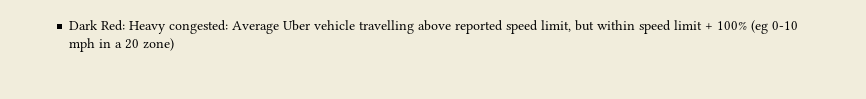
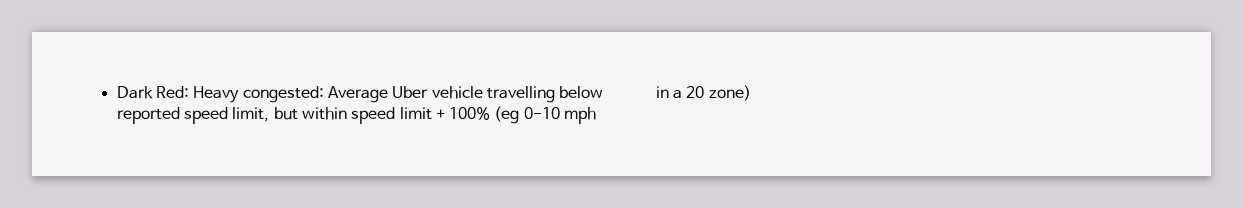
[418,20,452,31] above -> [559,86,604,98] below

